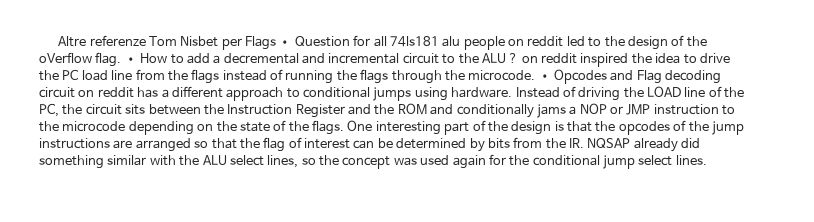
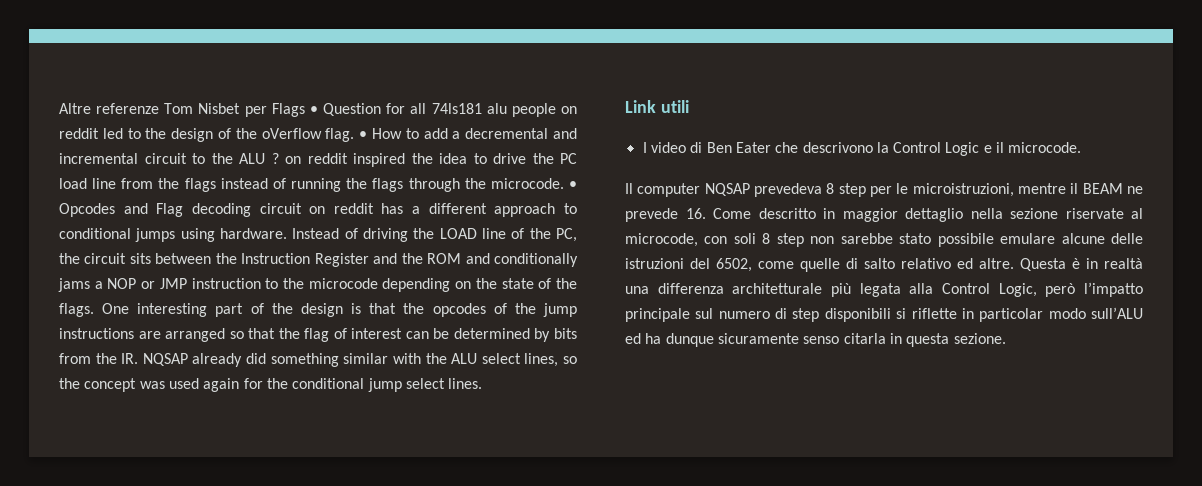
(707, 160) none -> [625,100,689,113] [642,142,1082,156] [625,183,1143,197] [625,208,1143,222] [625,233,1143,247] [625,258,1143,272] [625,282,1143,297] [625,307,1143,322] [625,333,1006,347] // Link utili // I video di Ben Eater che descrivono la Control Logic e il microcode. // Il computer NQSAP prevedeva 8 step per le microistruzioni, mentre il BEAM ne prevede 16. Come descritto in maggior dettaglio nella sezione riservate al microcode, con soli 8 step non sarebbe stato possibile emulare alcune delle istruzioni del 6502, come quelle di salto relativo ed altre. Questa è in realtà una differenza architetturale più legata alla Control Logic, però l’impatto principale sul numero di step disponibili si riflette in particolar modo sull’ALU ed ha dunque sicuramente senso citarla in questa sezione.

